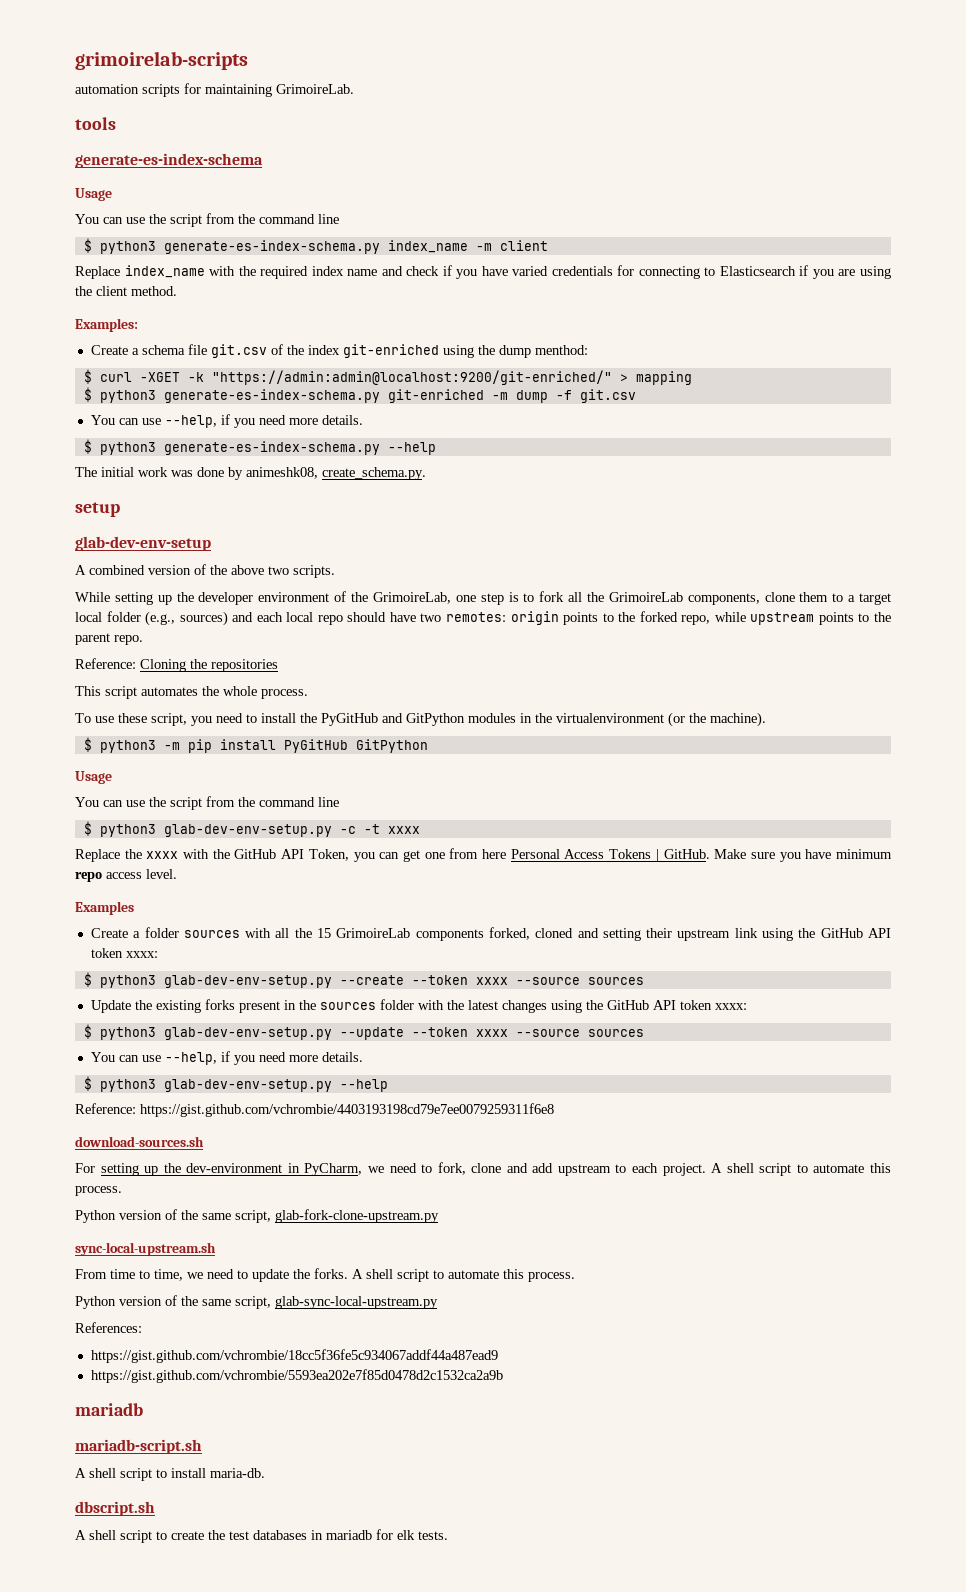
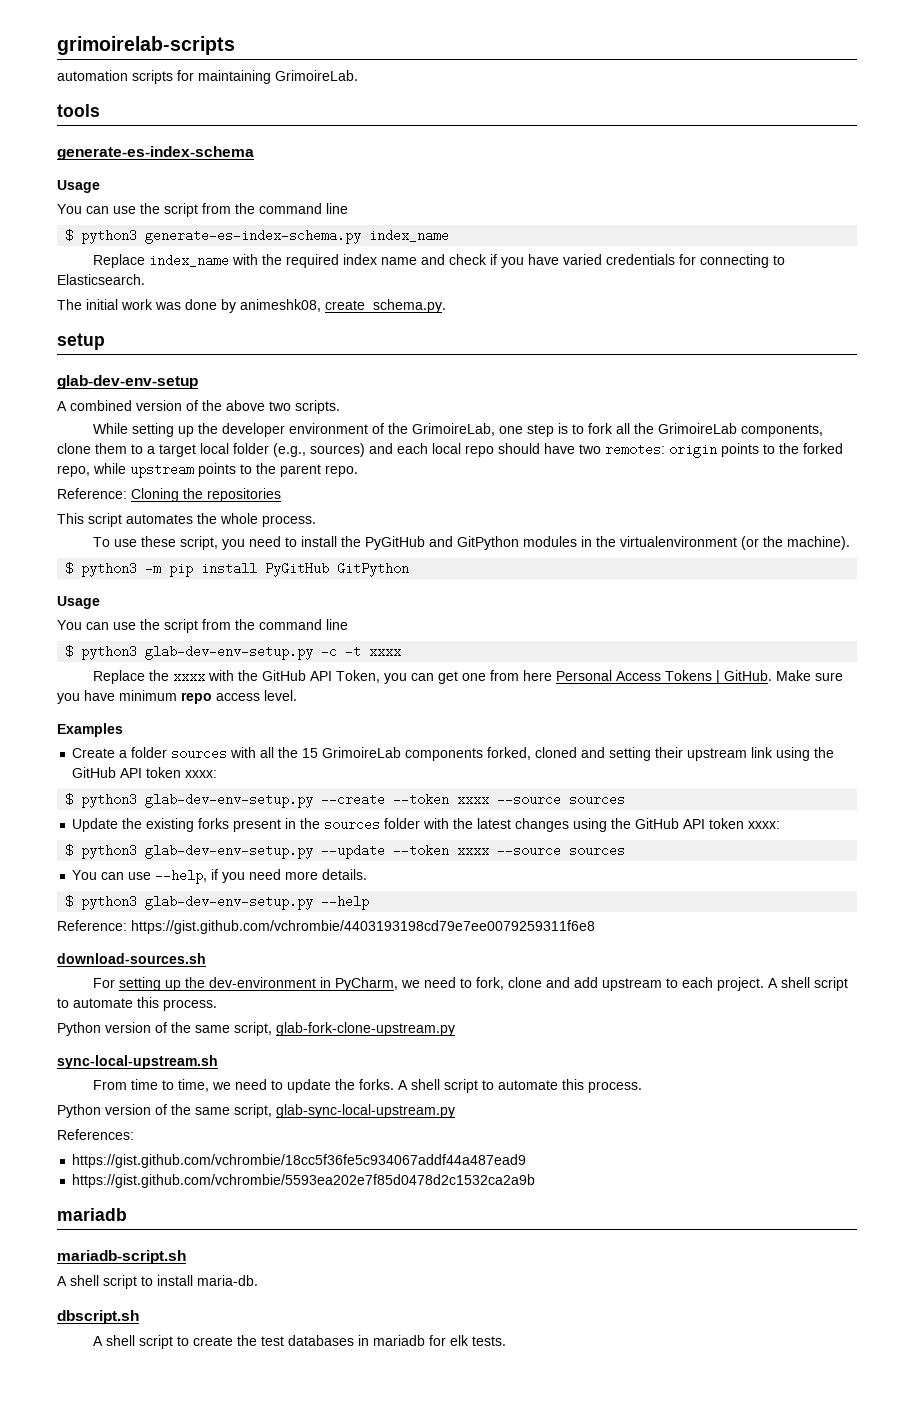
[475,240,548,251] -m client -> (450, 235) none
[719,265,891,279] [75,286,177,296] [75,318,138,332] [90,344,588,358] [83,369,692,385] [83,387,636,403] [90,414,363,428] [83,439,436,455] Elasticsearch if you are using the client method. // Examples: // Create a schema file git.csv of the index git-enriched using the dump menthod: // $ curl -XGET -k "https://admin:admin@localhost:9200/git-enriched/" > mapping // $ python3 generate-es-index-schema.py git-enriched -m dump -f git.csv // You can use --help, if you need more details. // $ python3 generate-es-index-schema.py --help -> [57,274,145,285] Elasticsearch.

